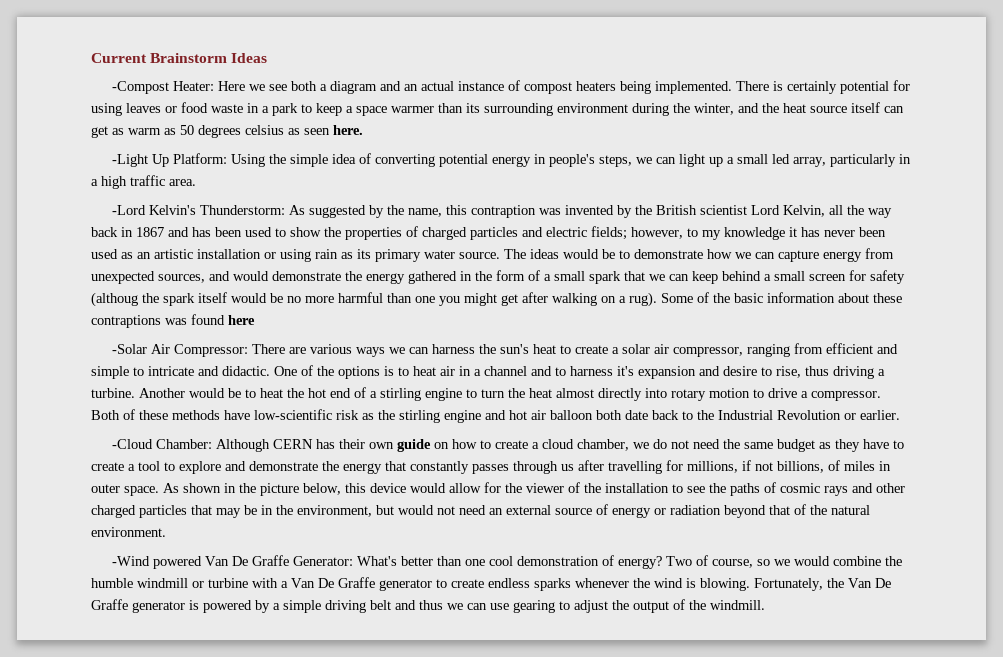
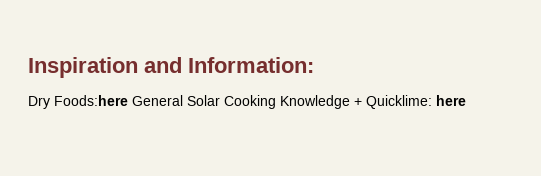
[91,53,268,63] [112,80,911,94] [91,102,904,116] [91,125,363,138] [112,153,912,167] [91,175,196,189] [112,205,893,218] [91,226,886,240] [91,248,894,262] [91,270,905,284] [91,292,902,307] [91,314,255,328] [112,343,899,357] [91,365,885,379] [91,387,881,401] [91,409,900,423] [112,439,905,452] [91,460,891,474] [91,482,905,496] [91,504,870,518] [91,527,166,537] [112,555,903,569] [91,577,891,591] [91,599,765,613] Current Brainstorm Ideas // -Compost Heater: Here we see both a diagram and an actual instance of compost heaters being implemented. There is certainly potential for using leaves or food waste in a park to keep a space warmer than its surrounding environment during the winter, and the heat source itself can get as warm as 50 degrees celsius as seen here. // -Light Up Platform: Using the simple idea of converting potential energy in people's steps, we can light up a small led array, particularly in a high traffic area. // -Lord Kelvin's Thunderstorm: As suggested by the name, this contraption was invented by the British scientist Lord Kelvin, all the way back in 1867 and has been used to show the properties of charged particles and electric fields; however, to my knowledge it has never been used as an artistic installation or using rain as its primary water source. The ideas would be to demonstrate how we can capture energy from unexpected sources, and would demonstrate the energy gathered in the form of a small spark that we can keep behind a small screen for safety (althoug the spark itself would be no more harmful than one you might get after walking on a rug). Some of the basic information about these contraptions was found here // -Solar Air Compressor: There are various ways we can harness the sun's heat to create a solar air compressor, ranging from efficient and simple to intricate and didactic. One of the options is to heat air in a channel and to harness it's expansion and desire to rise, thus driving a turbine. Another would be to heat the hot end of a stirling engine to turn the heat almost directly into rotary motion to drive a compressor. Both of these methods have low-scientific risk as the stirling engine and hot air balloon both date back to the Industrial Revolution or earlier. // -Cloud Chamber: Although CERN has their own guide on how to create a cloud chamber, we do not need the same budget as they have to create a tool to explore and demonstrate the energy that constantly passes through us after travelling for millions, if not billions, of miles in outer space. As shown in the picture below, this device would allow for the viewer of the installation to see the paths of cosmic rays and other charged particles that may be in the environment, but would not need an external source of energy or radiation beyond that of the natural environment. // -Wind powered Van De Graffe Generator: What's better than one cool demonstration of energy? Two of course, so we would combine the humble windmill or turbine with a Van De Graffe generator to create endless sparks whenever the wind is blowing. Fortunately, the Van De Graffe generator is powered by a simple driving belt and thus we can use gearing to adjust the output of the windmill. -> [28,57,314,78] [28,95,466,109] Inspiration and Information: // Dry Foods:here General Solar Cooking Knowledge + Quicklime: here

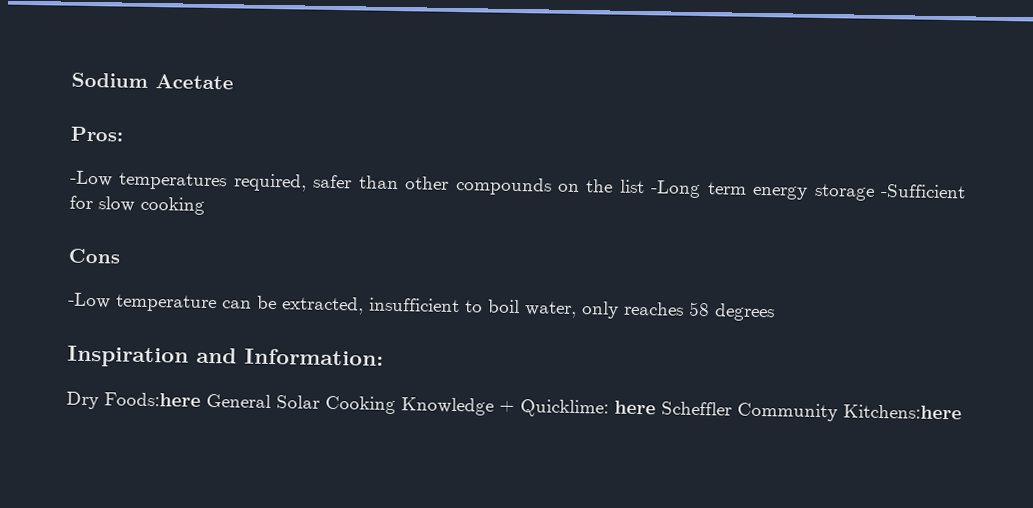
(28, 67) none -> [71,72,234,90] [70,126,124,142] [70,170,967,201] [69,195,205,215] [68,248,121,264] [68,292,775,322] Sodium Acetate // Pros: // -Low temperatures required, safer than other compounds on the list -Long term energy storage -Sufficient for slow cooking // Cons // -Low temperature can be extracted, insufficient to boil water, only reaches 58 degrees //
(466, 100) none -> [661,401,962,422] Scheffler Community Kitchens:here

